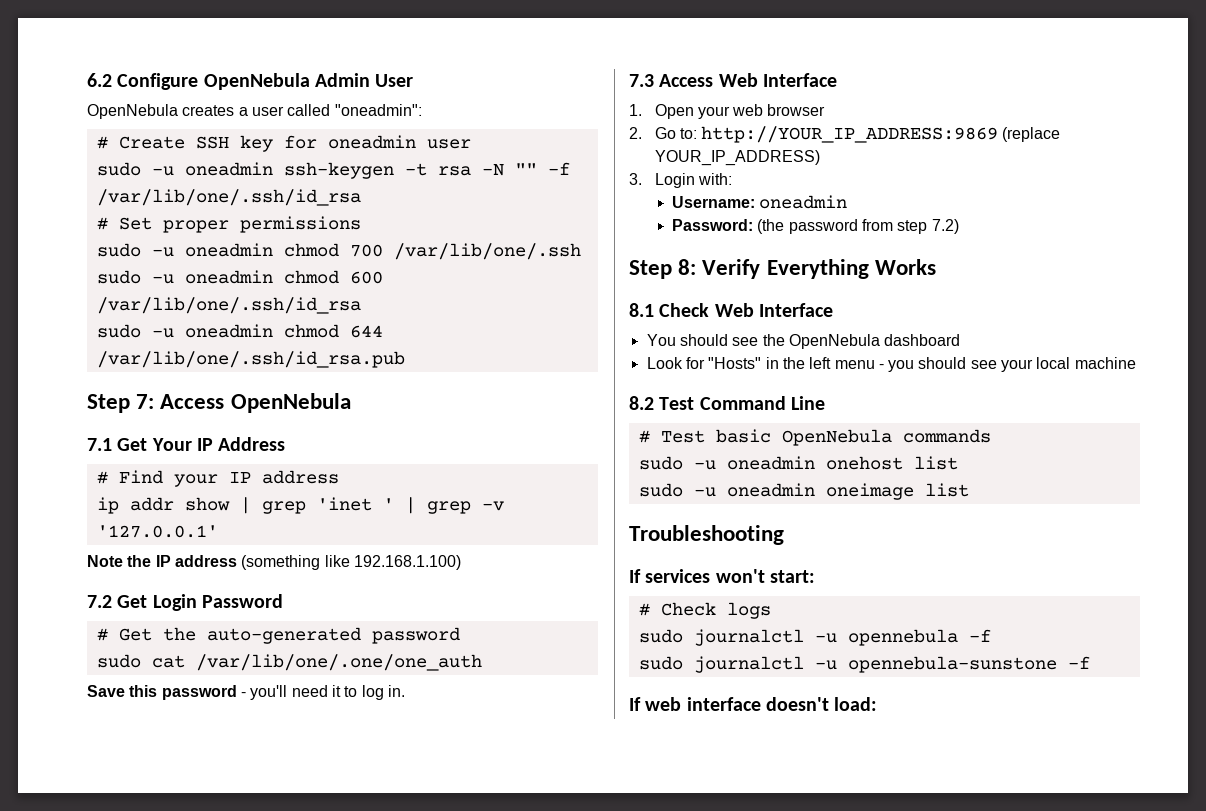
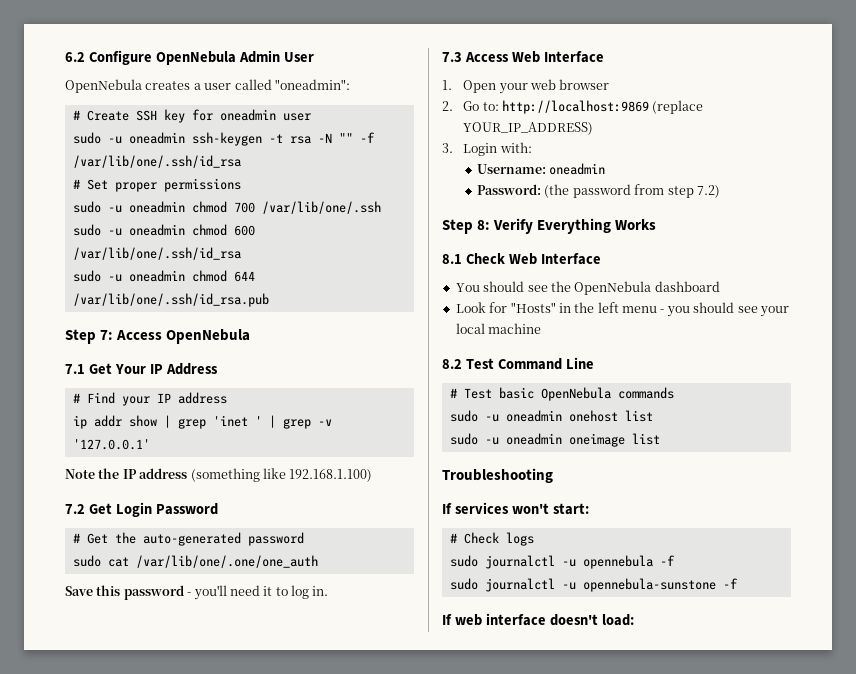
[701,126,999,143] http://YOUR_IP_ADDRESS:9869 -> [502,100,650,114] http://localhost:9869

